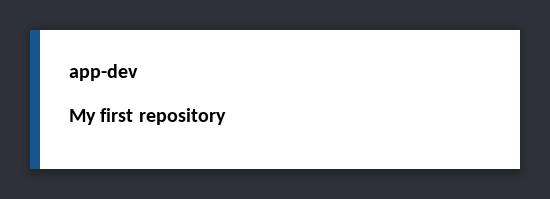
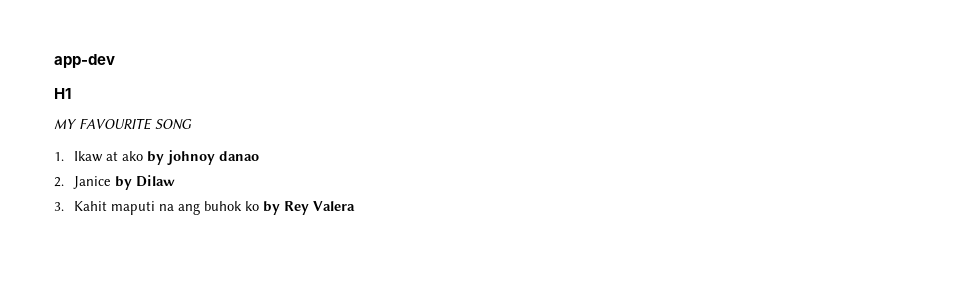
[69,108,226,125] My first repository -> [54,88,71,99] [54,118,192,130] [54,150,260,165] [54,175,176,190] [54,201,356,215] H1 // MY FAVOURITE SONG // 1. Ikaw at ako by johnoy danao // 2. Janice by Dilaw // 3. Kahit maputi na ang buhok ko by Rey Valera

